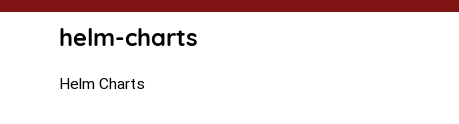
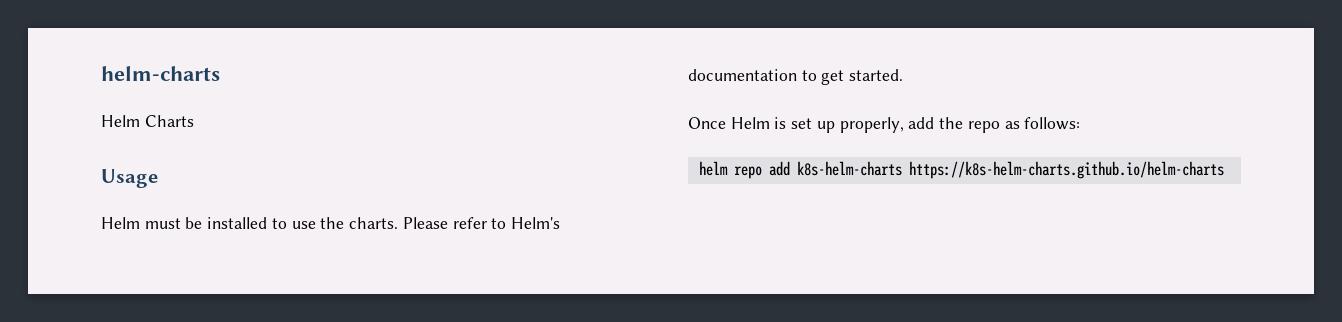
(146, 83) none -> [101,169,158,188] [101,217,560,229] [688,69,904,85] [688,117,1081,133] [698,161,1224,179] // Usage // Helm must be installed to use the charts. Please refer to Helm's documentation to get started. // Once Helm is set up properly, add the repo as follows: // helm repo add k8s-helm-charts https://k8s-helm-charts.github.io/helm-charts

